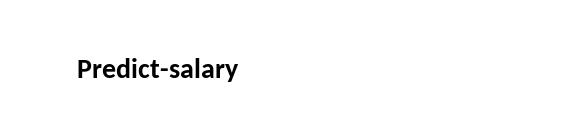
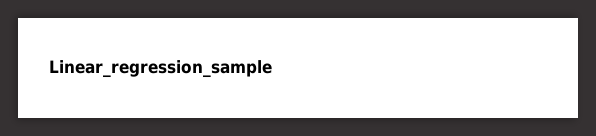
[77,58,239,82] Predict-salary -> [49,60,272,78] Linear_regression_sample

